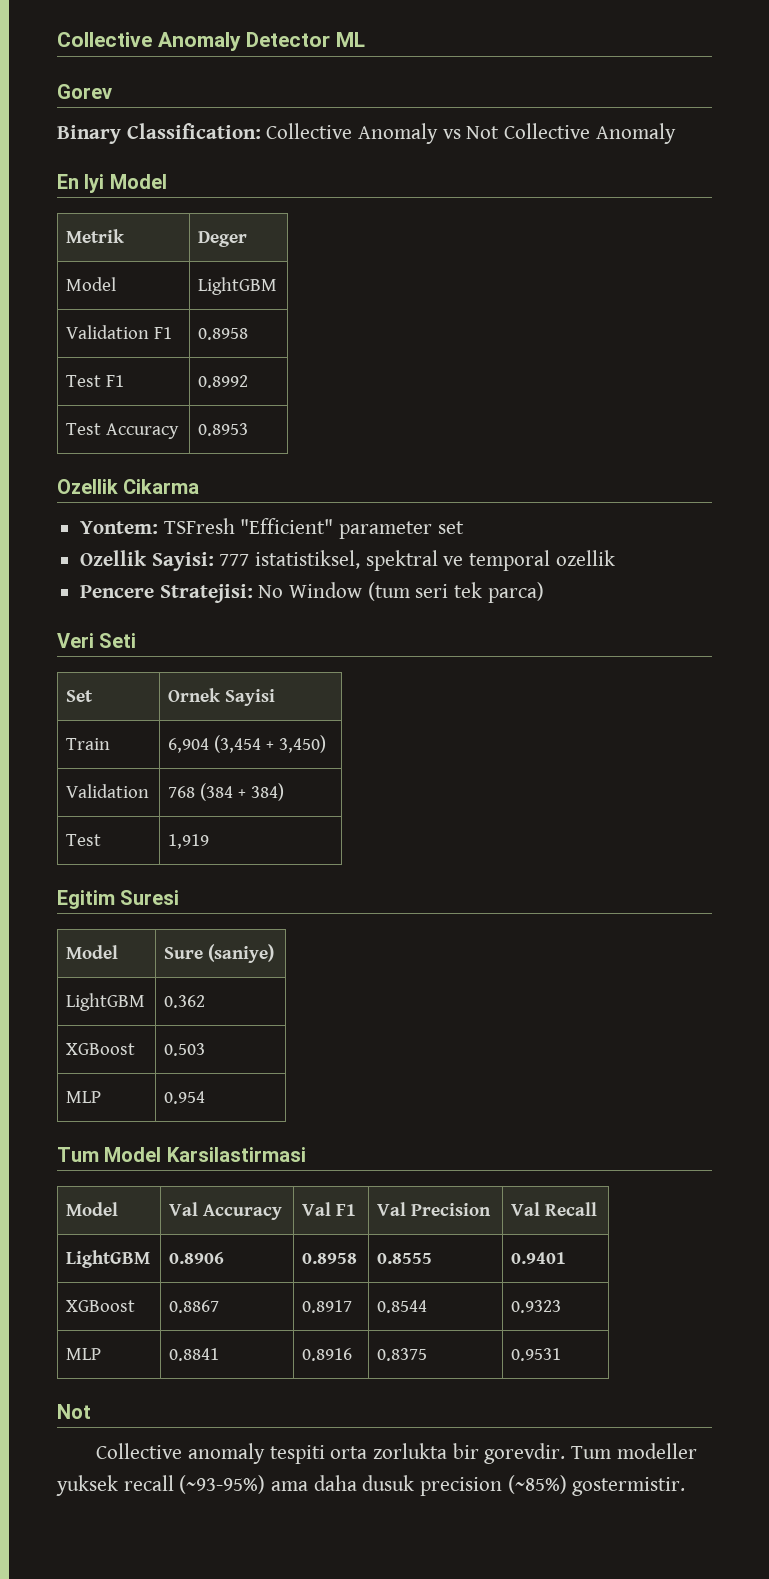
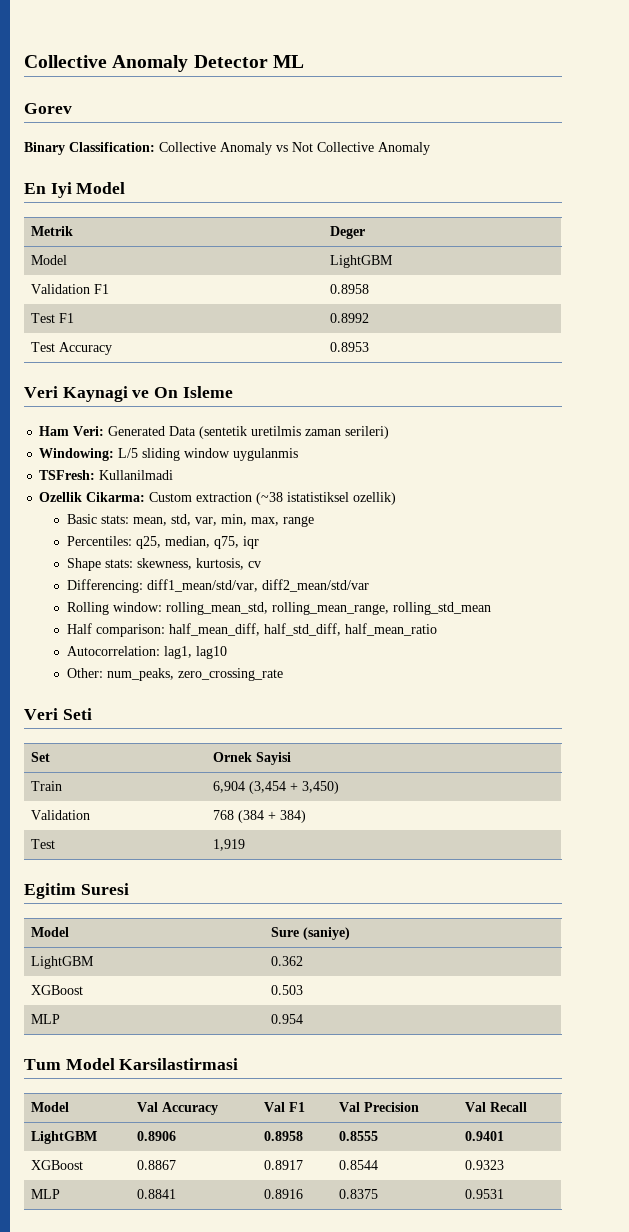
[57,479,200,494] [80,518,464,539] [80,550,615,571] [80,582,544,603] Ozellik Cikarma // Yontem: TSFresh "Efficient" parameter set // Ozellik Sayisi: 777 istatistiksel, spektral ve temporal ozellik // Pencere Stratejisi: No Window (tum seri tek parca) -> [24,386,233,402] [39,426,390,439] [39,448,299,461] [39,470,174,480] [39,492,397,505] [67,514,315,527] [67,536,260,549] [67,558,262,571] [67,579,370,593] [67,602,492,615] [67,623,438,637] [67,646,228,659] [67,668,284,681] Veri Kaynagi ve On Isleme // Ham Veri: Generated Data (sentetik uretilmis zaman serileri) // Windowing: L/5 sliding window uygulanmis // TSFresh: Kullanilmadi // Ozellik Cikarma: Custom extraction (~38 istatistiksel ozellik) // Basic stats: mean, std, var, min, max, range // Percentiles: q25, median, q75, iqr // Shape stats: skewness, kurtosis, cv // Differencing: diff1_mean/std/var, diff2_mean/std/var // Rolling window: rolling_mean_std, rolling_mean_range, rolling_std_mean // Half comparison: half_mean_diff, half_std_diff, half_mean_ratio // Autocorrelation: lag1, lag10 // Other: num_peaks, zero_crossing_rate
[57,1404,91,1419] [96,1443,697,1464] [56,1475,686,1496] // Not // Collective anomaly tespiti orta zorlukta bir gorevdir. Tum modeller yuksek recall (~93-95%) ama daha dusuk precision (~85%) gostermistir. -> (504, 1194) none

